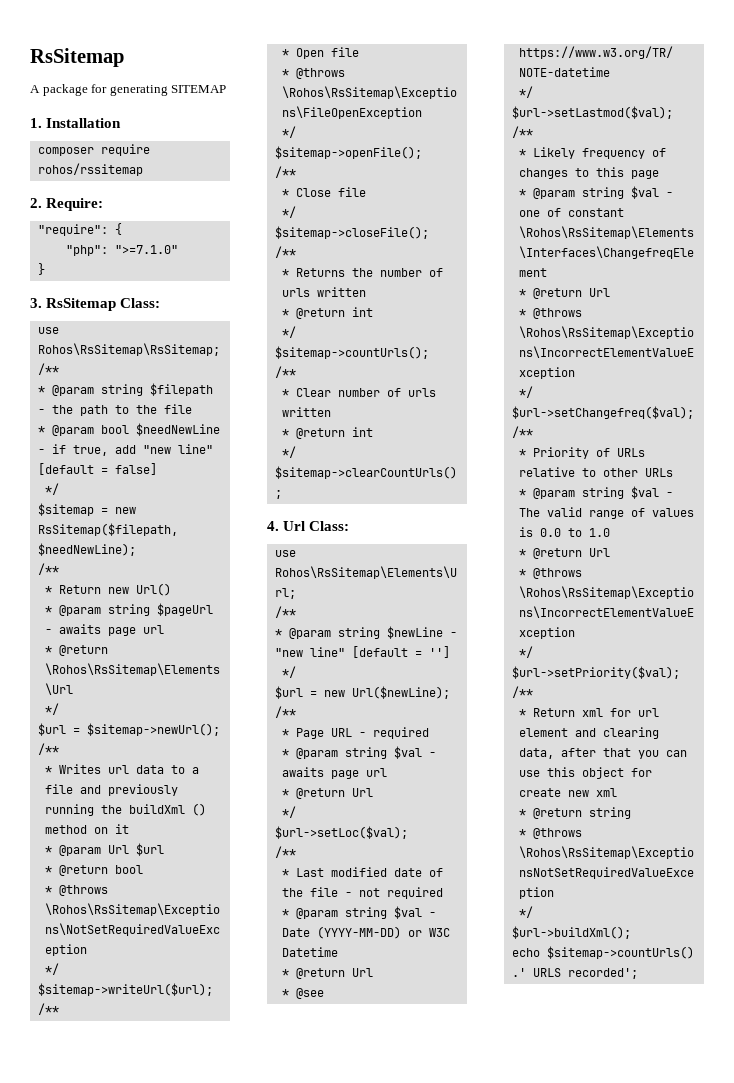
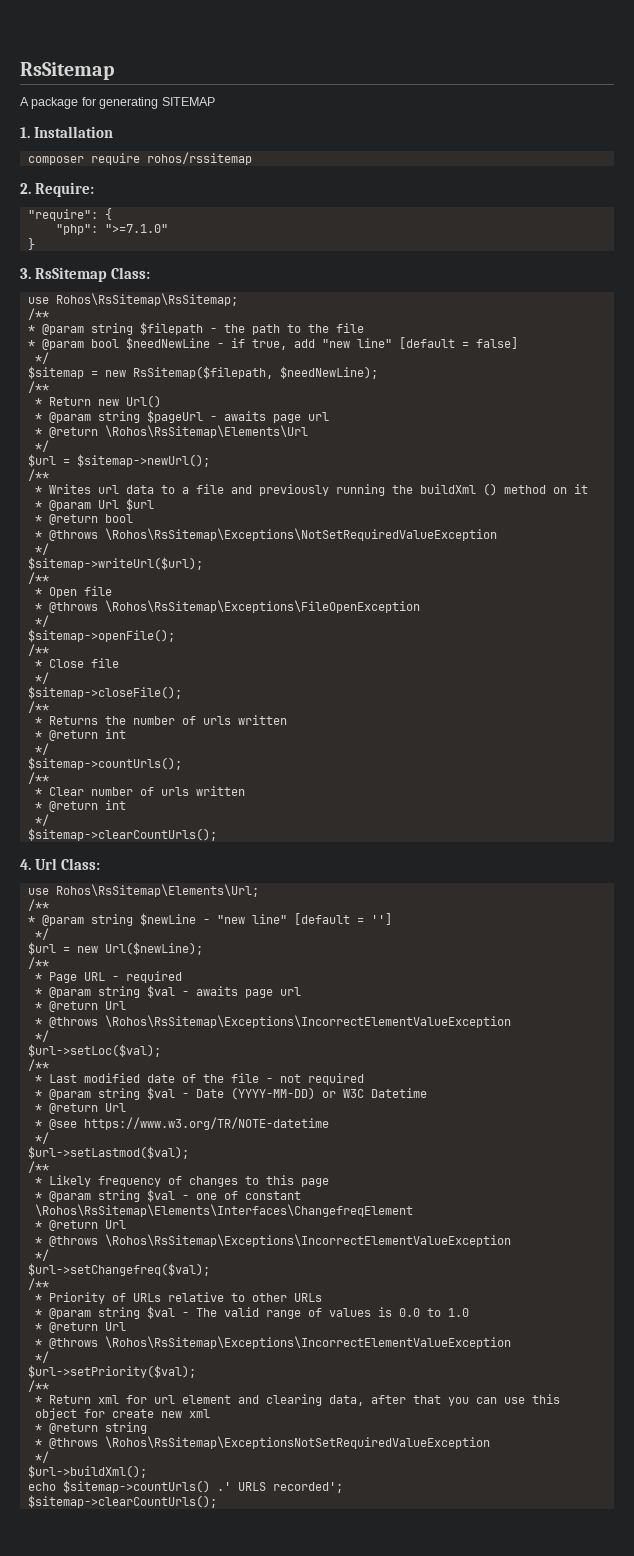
(373, 792) none -> [34,1015,511,1028] // * @throws \Rohos\RsSitemap\Exceptions\IncorrectElementValueException
(638, 973) none -> [27,1495,217,1508] // $sitemap->clearCountUrls();

